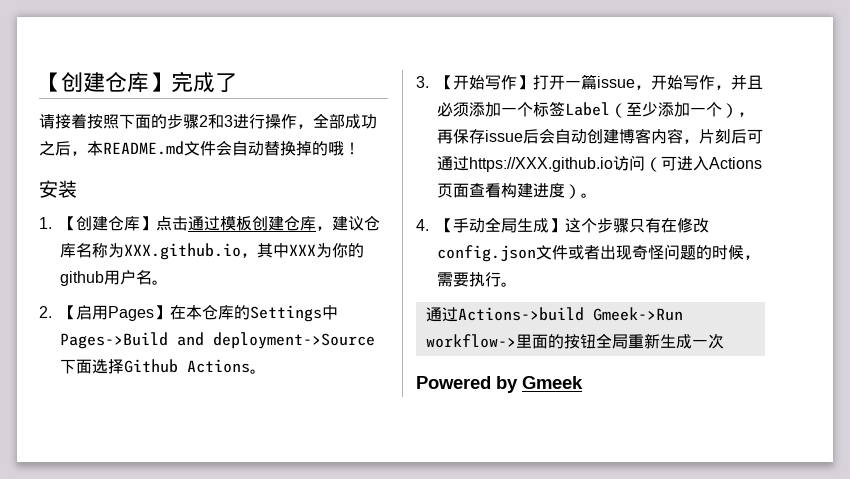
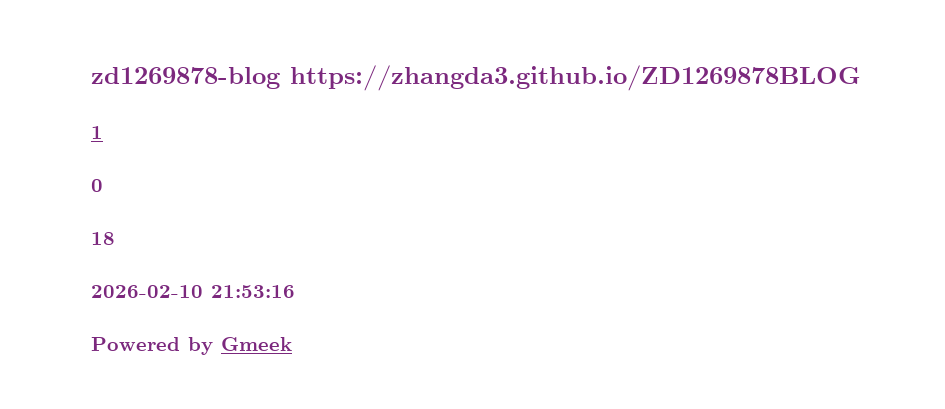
[39,71,237,93] [39,113,377,129] [39,140,360,156] [39,180,77,198] [39,216,380,231] [60,243,364,260] [60,270,168,286] [39,305,338,322] [60,332,375,349] [60,359,266,374] [416,74,763,90] [437,101,754,118] [437,128,763,144] [437,155,762,172] [437,183,597,199] [416,217,709,233] [437,244,760,262] [437,272,517,287] [425,307,683,322] [425,333,724,349] 【创建仓库】完成了 // 请接着按照下面的步骤2和3进行操作，全部成功之后，本README.md文件会自动替换掉的哦！ // 安装 // 1.【创建仓库】点击通过模板创建仓库，建议仓库名称为XXX.github.io，其中XXX为你的github用户名。 // 2.【启用Pages】在本仓库的Settings中Pages->Build and deployment->Source下面选择Github Actions。 // 3.【开始写作】打开一篇issue，开始写作，并且必须添加一个标签Label（至少添加一个），再保存issue后会自动创建博客内容，片刻后可通过https://XXX.github.io访问（可进入Actions页面查看构建进度）。 // 4.【手动全局生成】这个步骤只有在修改config.json文件或者出现奇怪问题的时候，需要执行。 // 通过Actions->build Gmeek->Run workflow->里面的按钮全局重新生成一次 -> [91,65,861,91] [91,126,103,139] [91,179,103,192] [91,232,115,245] [91,285,295,298] zd1269878-blog https://zhangda3.github.io/ZD1269878BLOG // 1 // 0 // 18 // 2026-02-10 21:53:16

